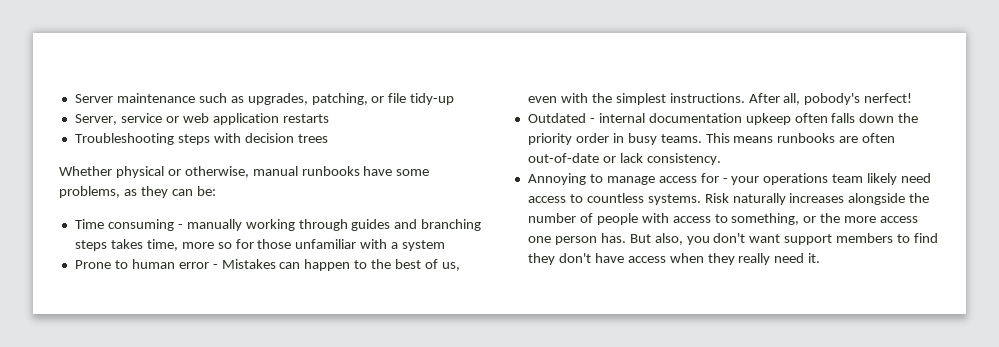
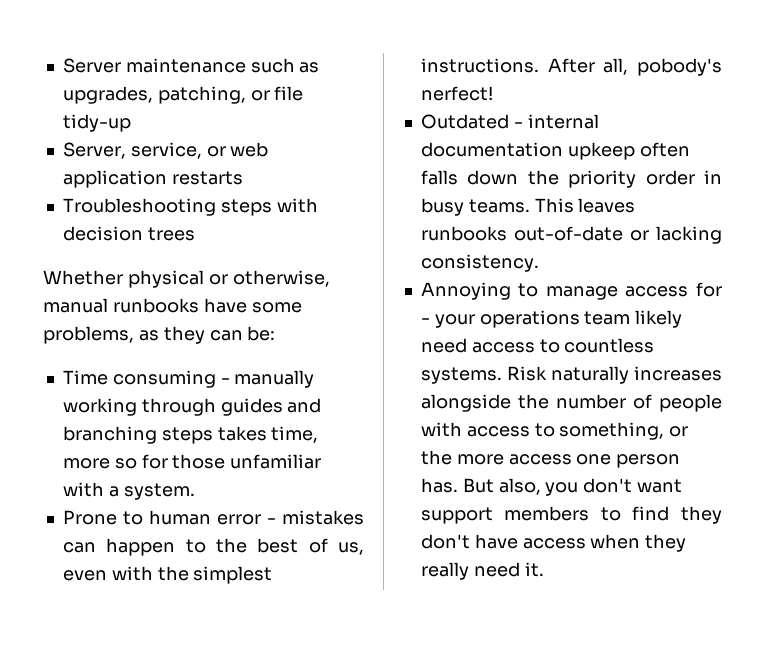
[120,113,162,123] service -> [130,142,202,159] service,
[402,240,446,251] system -> [123,483,195,500] system.
[221,259,276,269] Mistakes -> [282,510,364,525] mistakes
[733,133,896,143] means runbooks are often -> [578,198,636,213] [420,226,507,241] leaves runbooks
[619,153,643,163] lack -> [656,226,722,244] lacking

